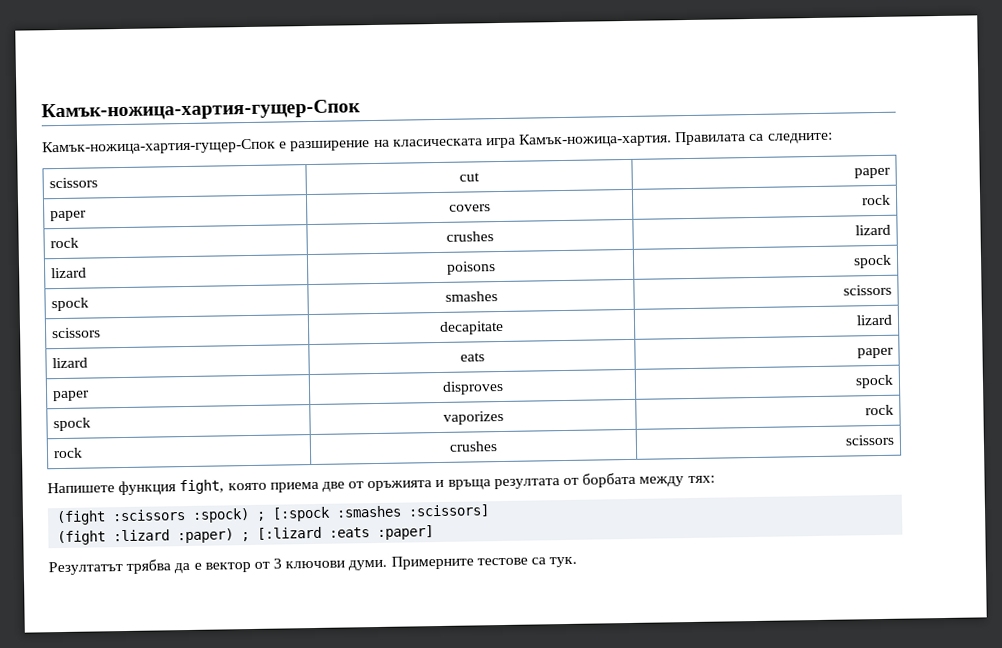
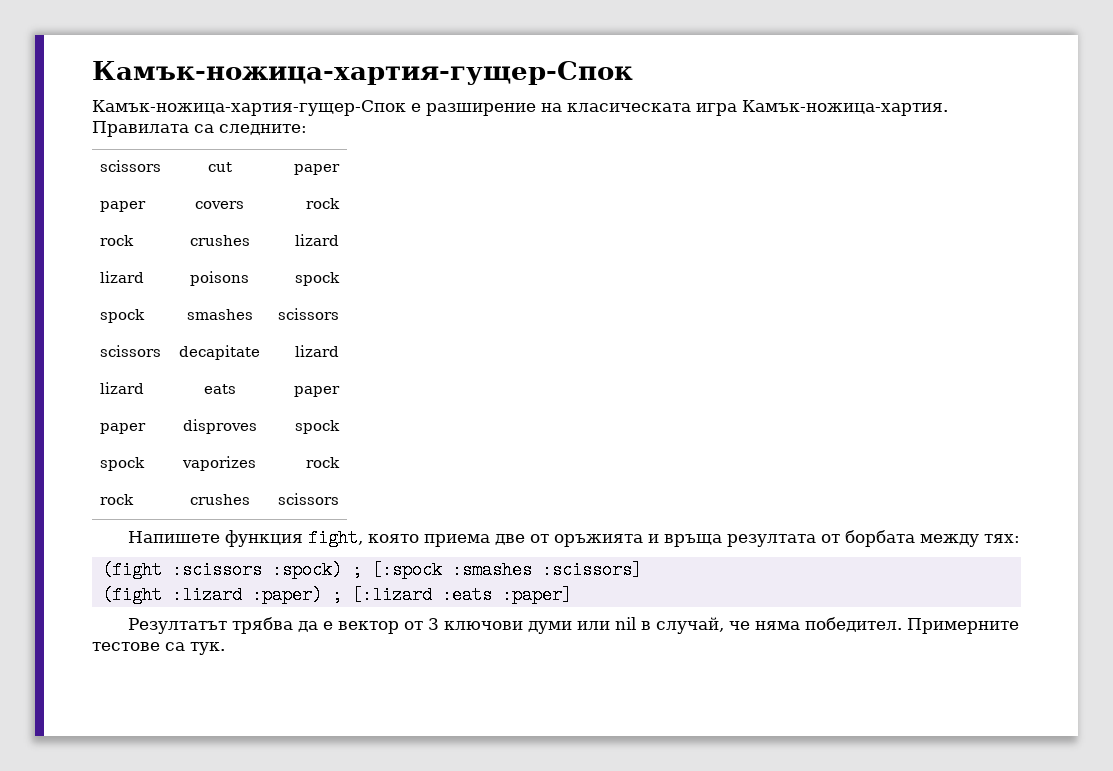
[348,559,388,571] думи. -> [528,617,903,634] думи или nil в случай, че няма победител.

